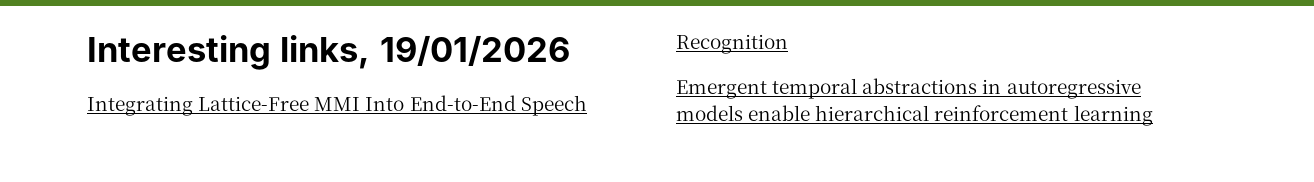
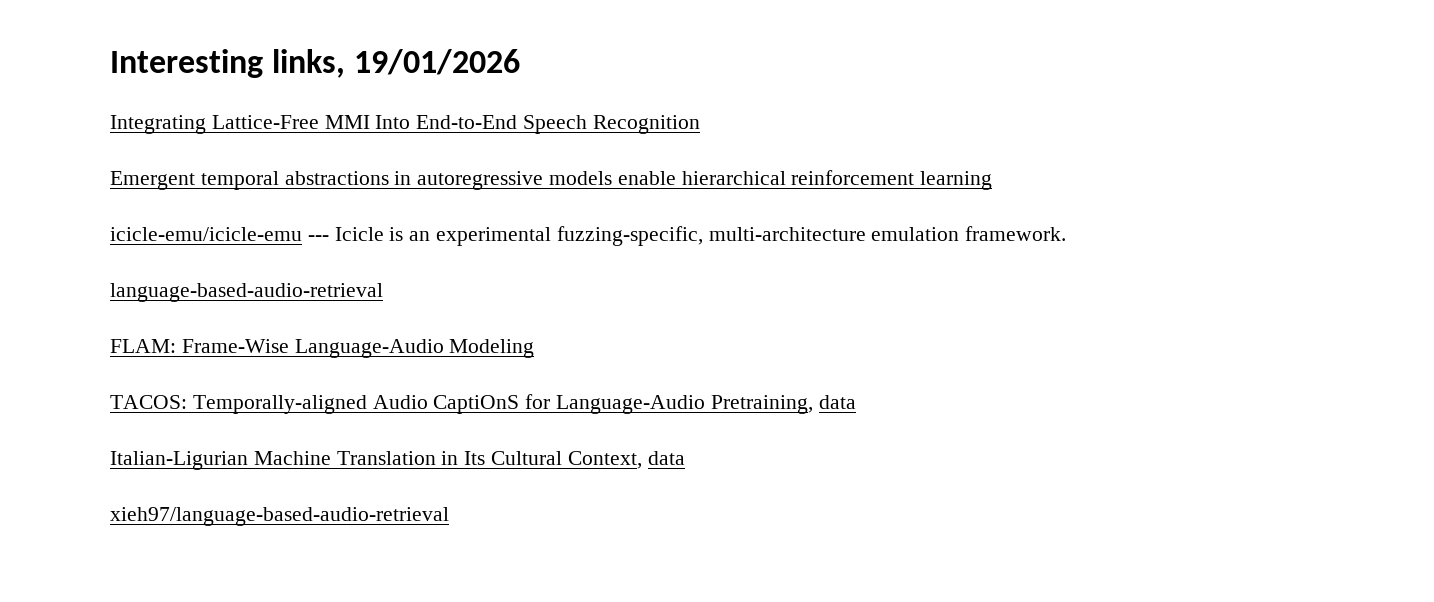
(1153, 115) none -> [110,226,1067,246] [110,283,383,302] [110,339,535,358] [110,394,856,414] [110,451,685,470] [110,507,449,526] // icicle-emu/icicle-emu --- Icicle is an experimental fuzzing-specific, multi-architecture emulation framework. // language-based-audio-retrieval // FLAM: Frame-Wise Language-Audio Modeling // TACOS: Temporally-aligned Audio CaptiOnS for Language-Audio Pretraining, data // Italian-Ligurian Machine Translation in Its Cultural Context, data // xieh97/language-based-audio-retrieval

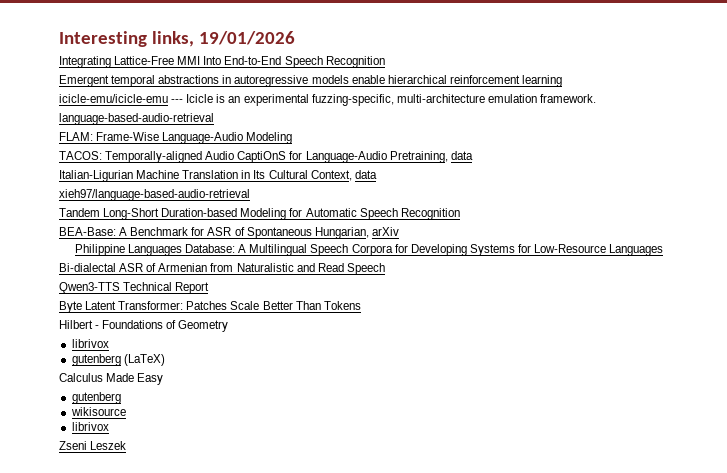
(449, 516) none -> [59,208,460,220] [59,227,399,239] [74,244,664,256] [59,263,385,275] [59,282,210,294] [59,301,361,313] [59,320,229,332] [71,339,109,348] [71,354,165,366] [59,373,164,385] [71,392,121,404] [70,407,126,416] [71,422,109,431] [59,441,127,450] // Tandem Long-Short Duration-based Modeling for Automatic Speech Recognition // BEA-Base: A Benchmark for ASR of Spontaneous Hungarian, arXiv // Philippine Languages Database: A Multilingual Speech Corpora for Developing Systems for Low-Resource Languages // Bi-dialectal ASR of Armenian from Naturalistic and Read Speech // Qwen3-TTS Technical Report // Byte Latent Transformer: Patches Scale Better Than Tokens // Hilbert - Foundations of Geometry // librivox // gutenberg (LaTeX) // Calculus Made Easy // gutenberg // wikisource // librivox // Zseni Leszek

